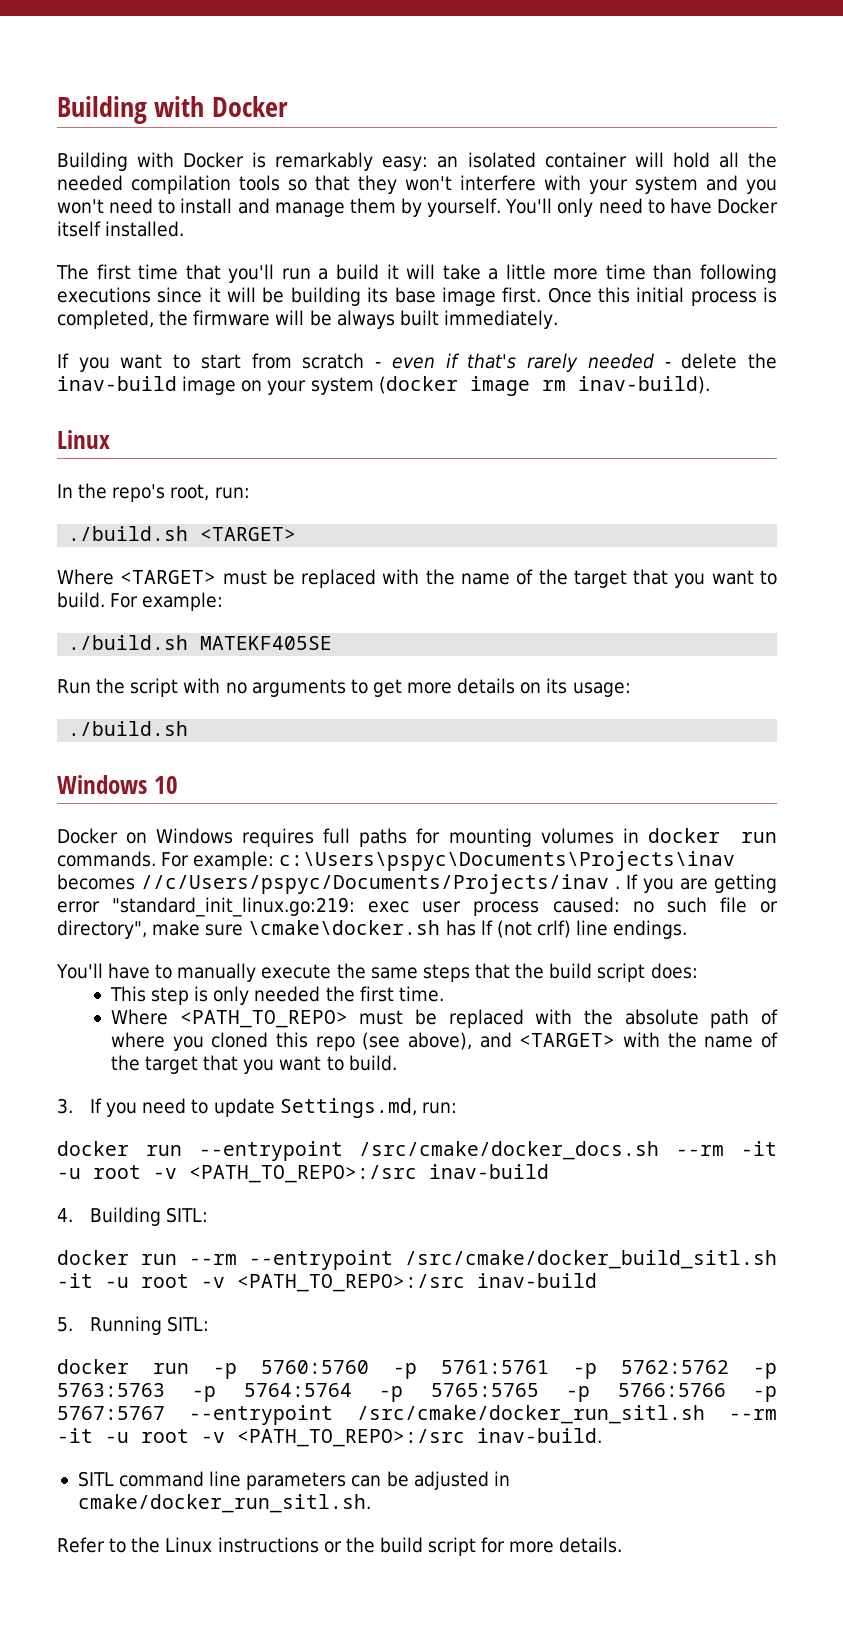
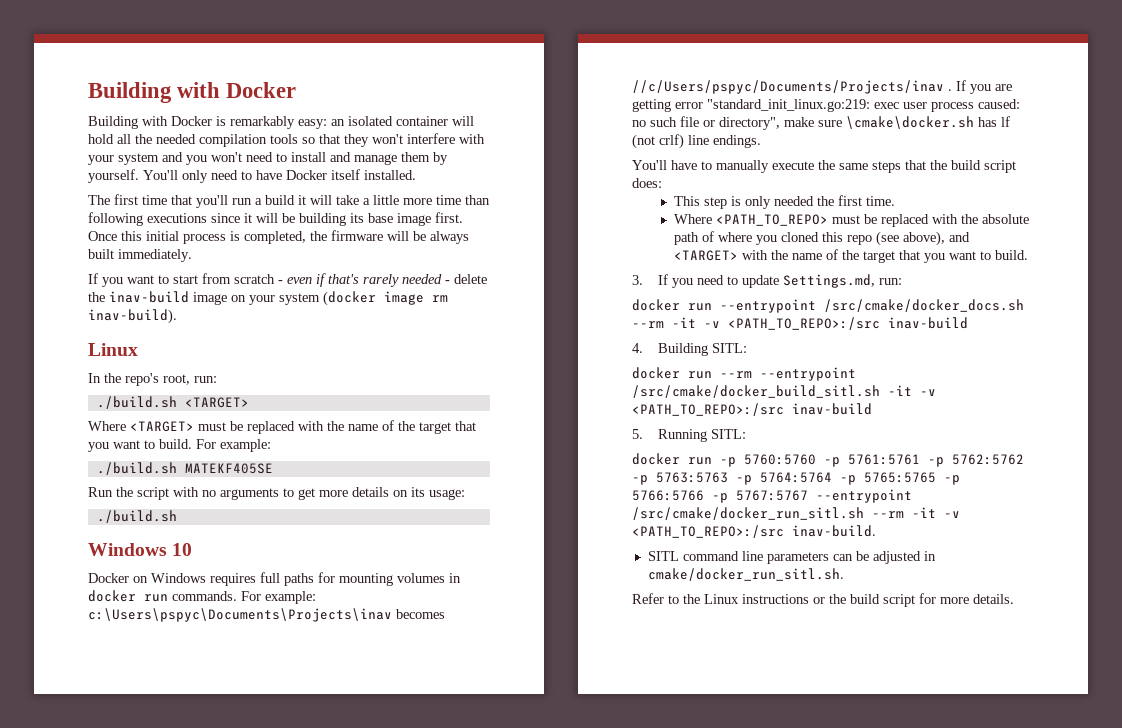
[57,1165,141,1179] -u root -> (696, 322) none
[105,1274,189,1288] -u root -> (912, 390) none
[105,1429,189,1443] -u root -> (936, 512) none

